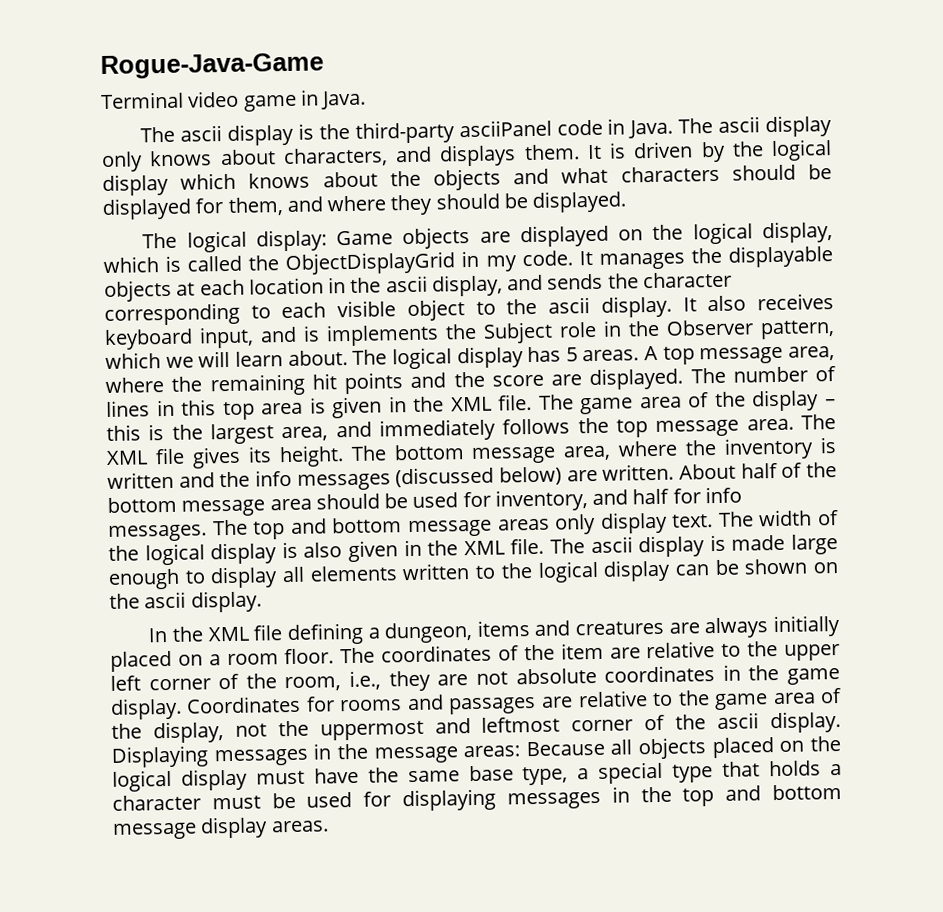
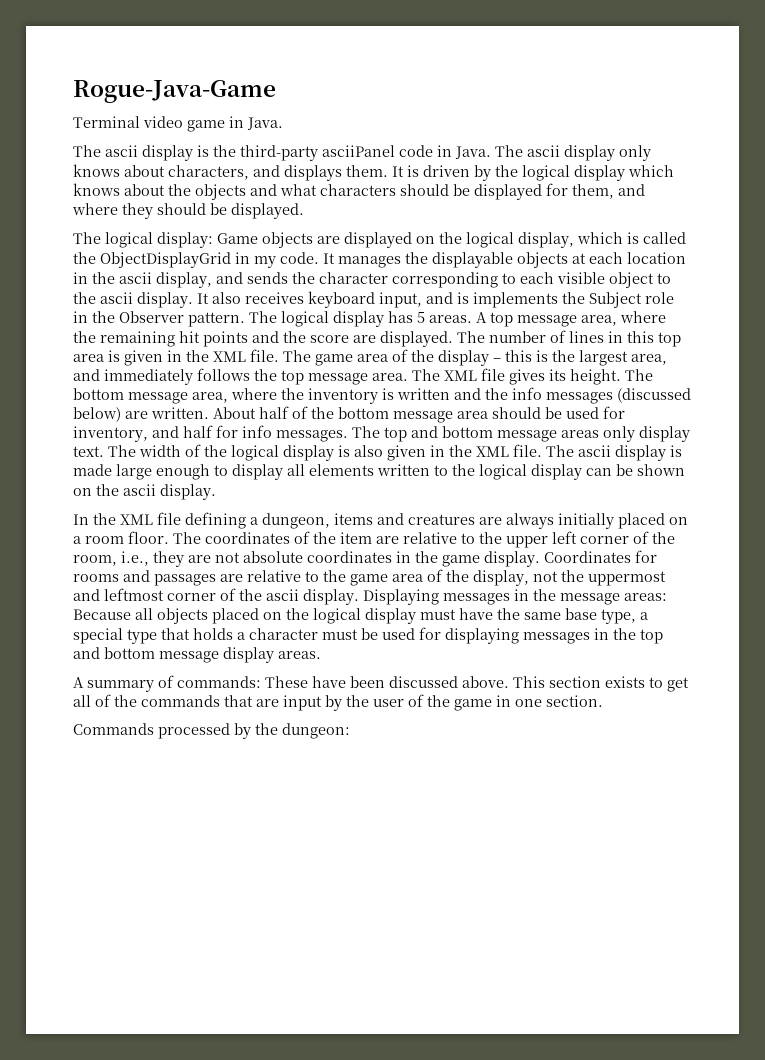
[760,320,835,340] [105,350,348,369] pattern, which we will learn about. -> [188,312,245,327] pattern.
(329, 826) none -> [73,675,689,692] [73,694,603,711] [73,723,350,739] // A summary of commands: These have been discussed above. This section exists to get all of the commands that are input by the user of the game in one section. // Commands processed by the dungeon:

